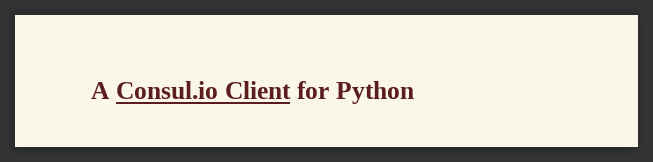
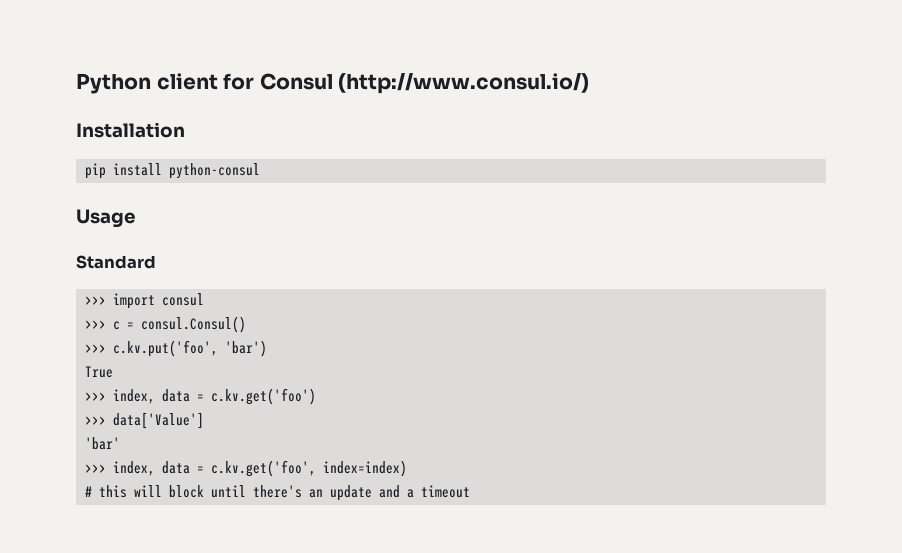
[91,81,414,104] A Consul.io Client for Python -> [76,73,590,94] [76,122,185,138] [85,163,260,179] [76,209,136,228] [76,255,156,269] [85,293,204,309] [85,316,246,333] [85,340,267,357] [85,366,113,378] [85,388,316,405] [85,412,204,429] [85,437,120,450] [85,460,407,477] [85,485,470,501] Python client for Consul (http://www.consul.io/) // Installation // pip install python-consul // Usage // Standard // >>> import consul // >>> c = consul.Consul() // >>> c.kv.put('foo', 'bar') // True // >>> index, data = c.kv.get('foo') // >>> data['Value'] // 'bar' // >>> index, data = c.kv.get('foo', index=index) // # this will block until there's an update and a timeout

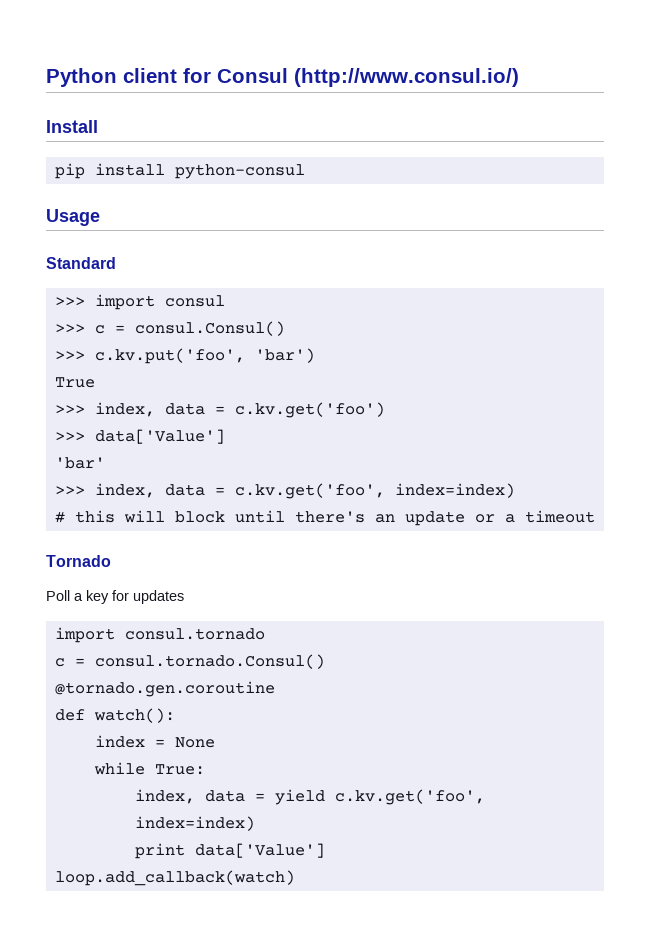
[76,122,185,138] Installation -> [46,120,98,133] Install
[379,485,400,498] and -> [474,514,495,523] or
(470, 491) none -> [46,555,111,567] [46,590,184,604] [54,627,265,643] [54,654,325,669] [54,681,275,697] [54,708,175,723] [94,735,215,748] [93,762,205,775] [134,789,485,805] [134,816,255,831] [134,843,325,859] [54,870,295,886] // Tornado // Poll a key for updates // import consul.tornado // c = consul.tornado.Consul() // @tornado.gen.coroutine // def watch(): // index = None // while True: // index, data = yield c.kv.get('foo', index=index) // print data['Value'] // loop.add_callback(watch)

